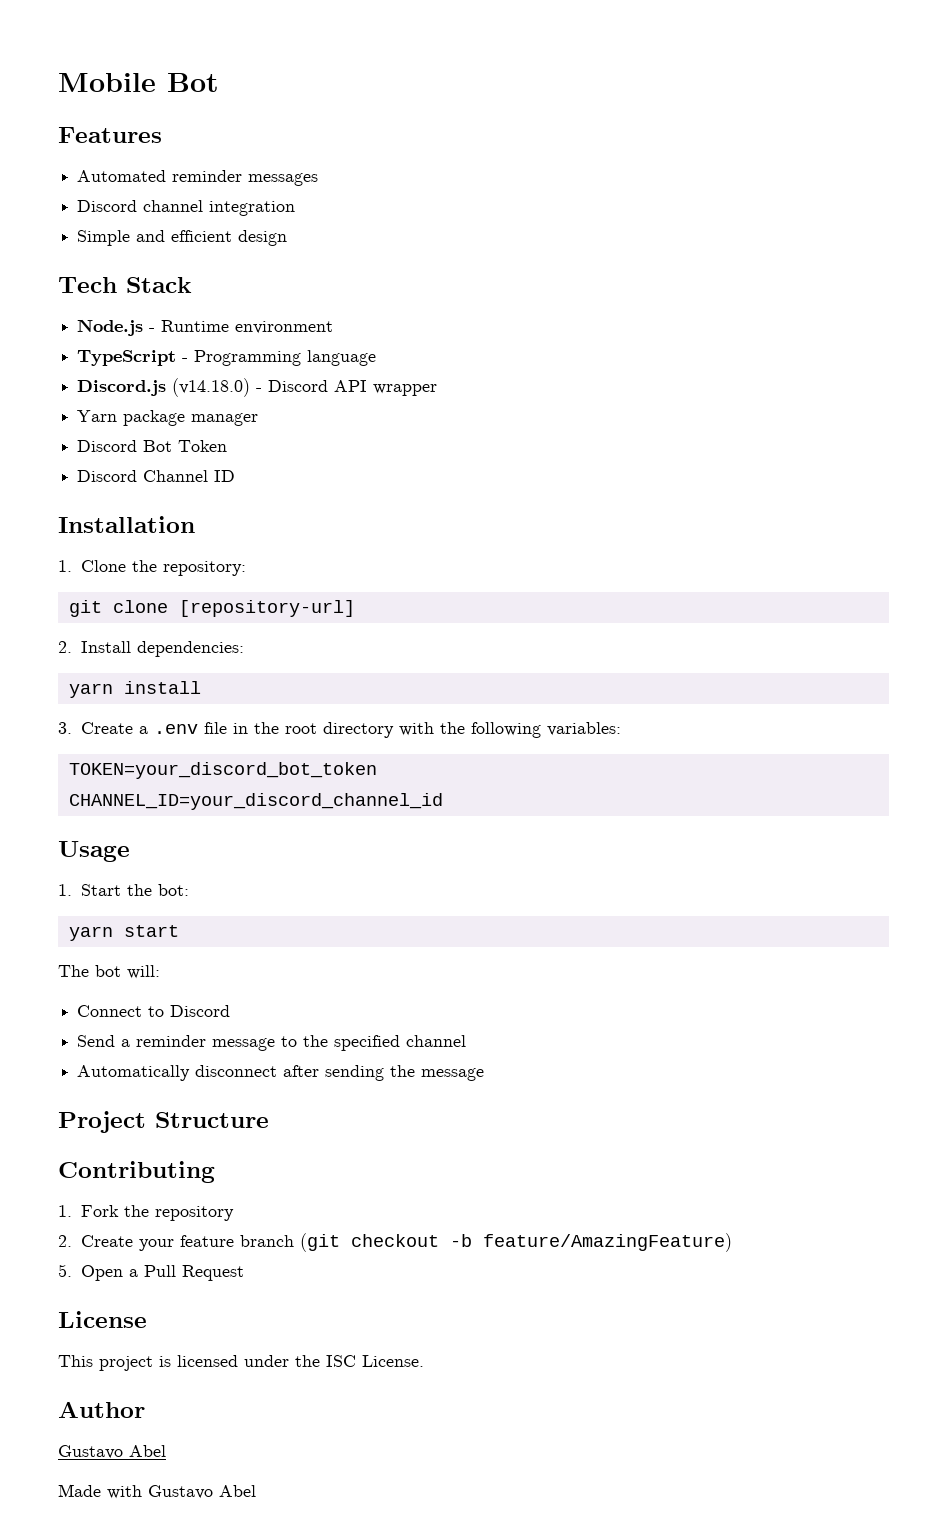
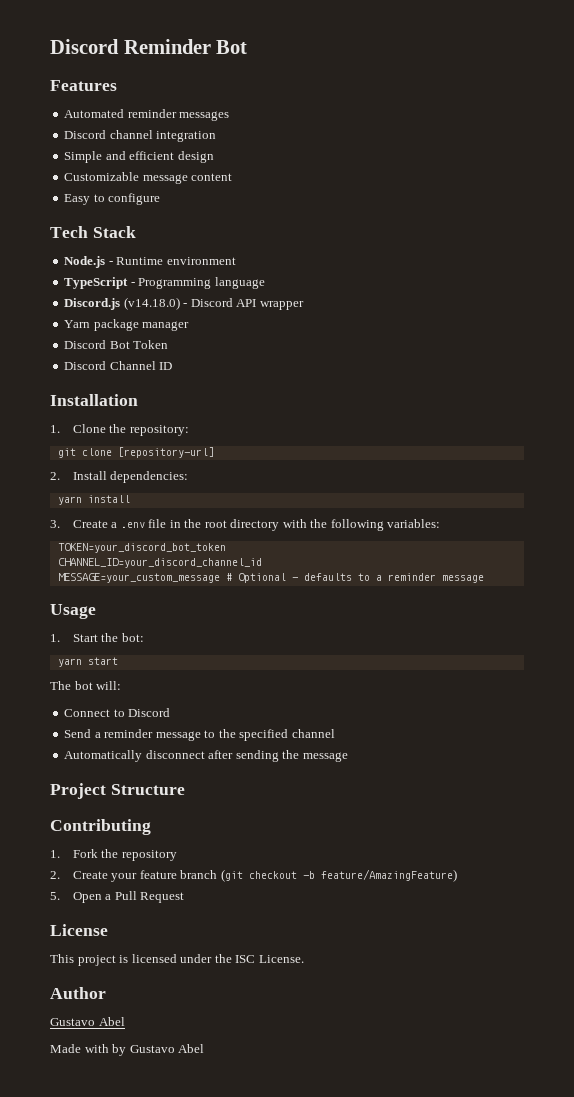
[58,73,156,92] Mobile -> [50,39,211,54] Discord Reminder
(288, 238) none -> [64,172,233,184] [64,193,161,205] // Customizable message content // Easy to configure
(443, 801) none -> [57,573,484,583] // MESSAGE=your_custom_message # Optional - defaults to a reminder message
(142, 1492) none -> [112,1044,127,1056] by

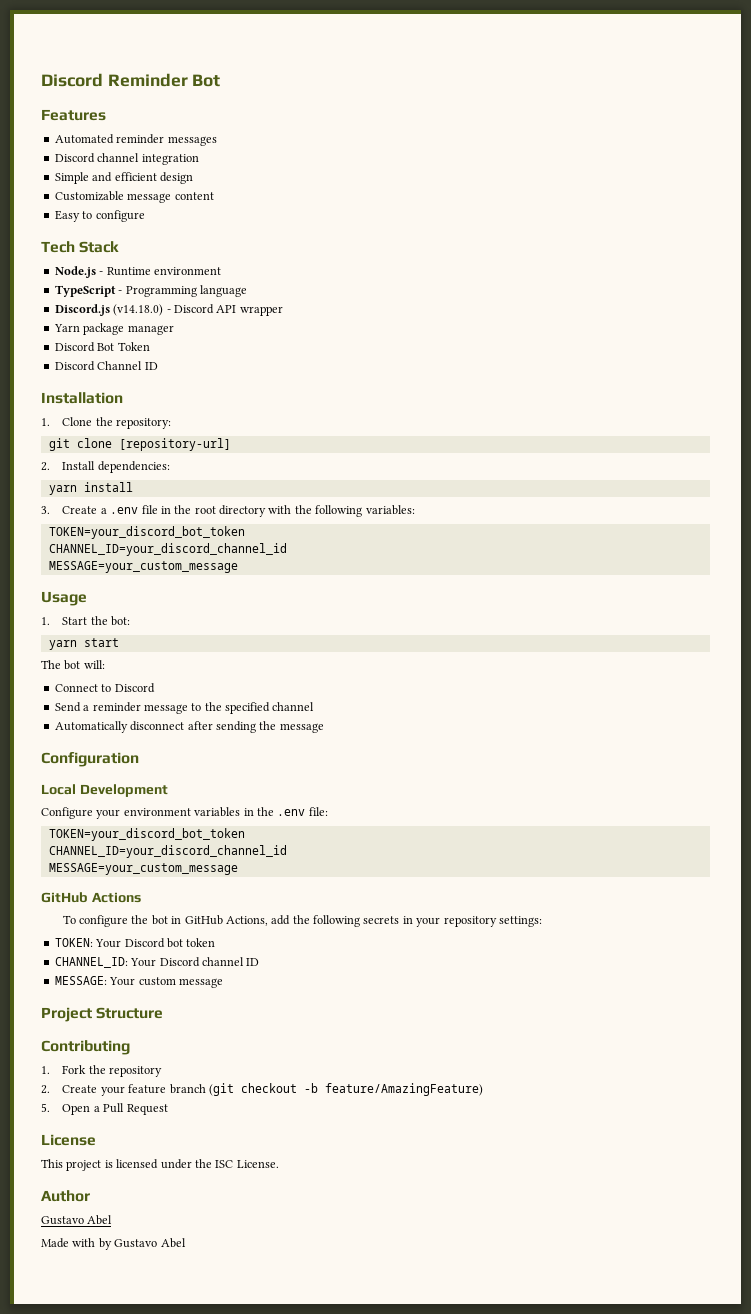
[225,573,484,583] # Optional - defaults to a reminder message -> (238, 567) none
(348, 757) none -> [41,752,139,767] [41,784,168,797] [41,807,328,819] [48,828,245,841] [48,845,287,858] [48,863,238,875] [41,892,141,903] [62,915,542,927] [54,938,216,948] [54,957,260,968] [54,976,223,988] // Configuration // Local Development // Configure your environment variables in the .env file: // TOKEN=your_discord_bot_token // CHANNEL_ID=your_discord_channel_id // MESSAGE=your_custom_message // GitHub Actions // To configure the bot in GitHub Actions, add the following secrets in your repository settings: // TOKEN: Your Discord bot token // CHANNEL_ID: Your Discord channel ID // MESSAGE: Your custom message

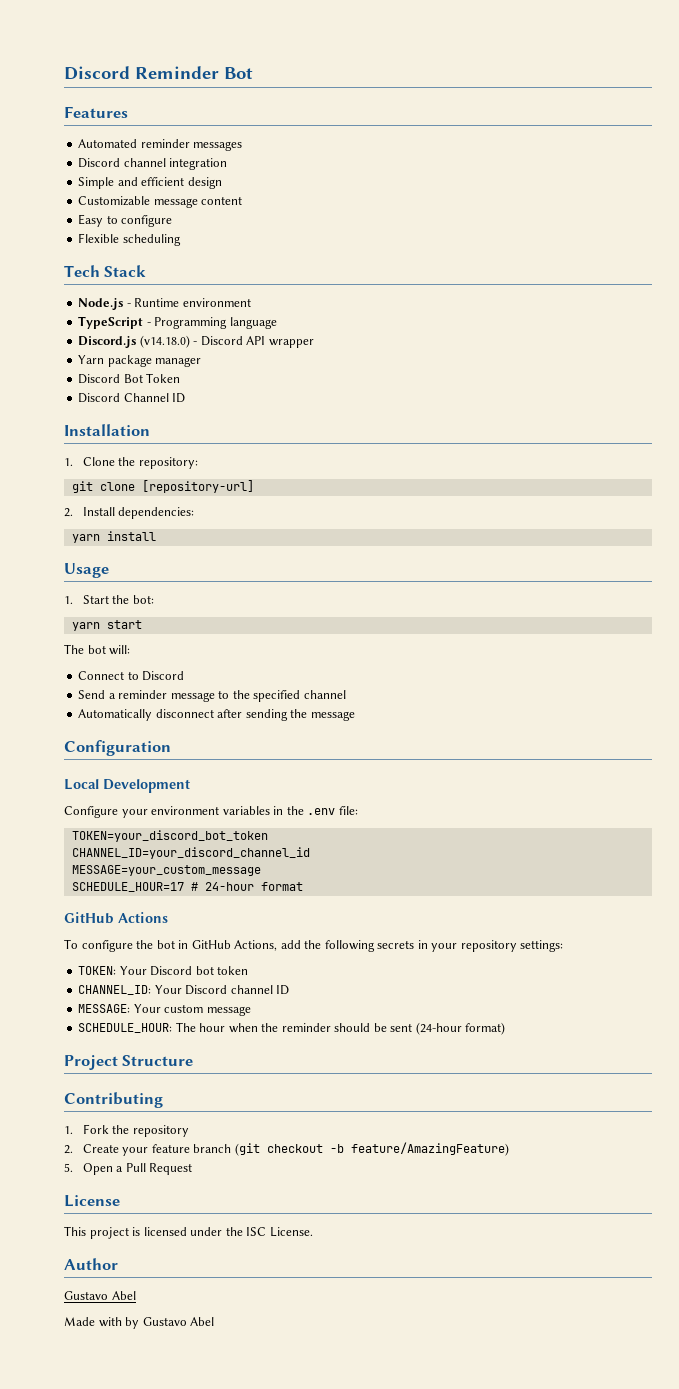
(145, 216) none -> [78,233,181,246] // Flexible scheduling
[41,505,415,517] [48,526,245,539] [48,543,287,556] [48,561,238,573] // 3. Create a .env file in the root directory with the following variables: // TOKEN=your_discord_bot_token // CHANNEL_ID=your_discord_channel_id // MESSAGE=your_custom_message -> (156, 536) none
(238, 869) none -> [71,882,303,892] // SCHEDULE_HOUR=17 # 24-hour format
(223, 983) none -> [78,1022,506,1035] // SCHEDULE_HOUR: The hour when the reminder should be sent (24-hour format)

